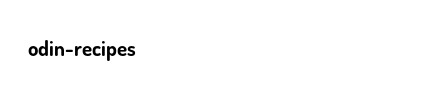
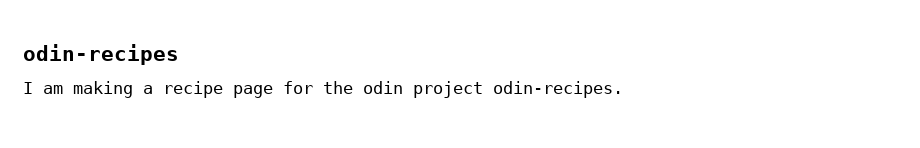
(136, 50) none -> [23,81,623,98] // I am making a recipe page for the odin project odin-recipes.

